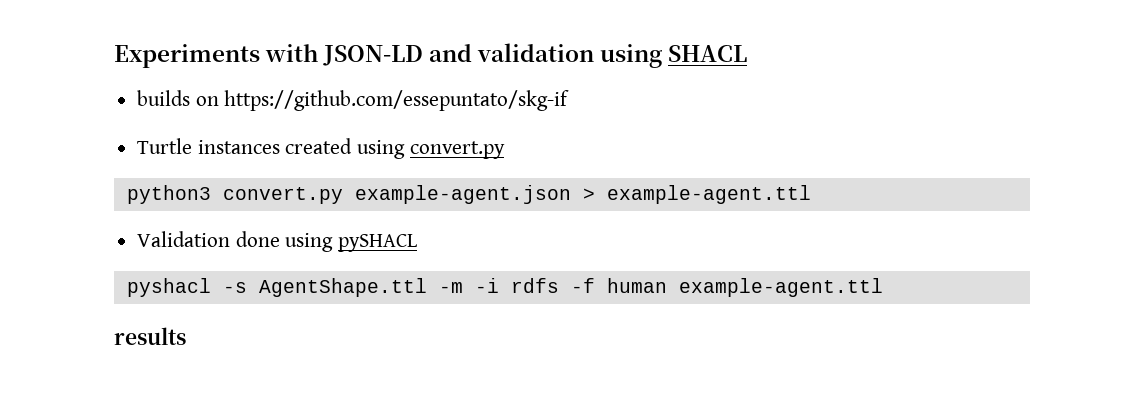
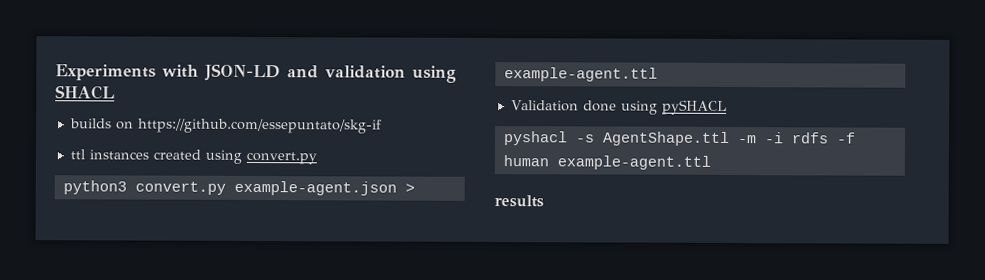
[137,138,193,154] Turtle -> [69,149,85,160] ttl

